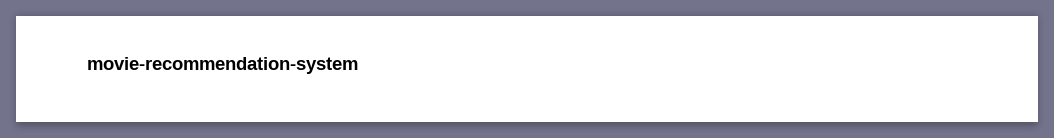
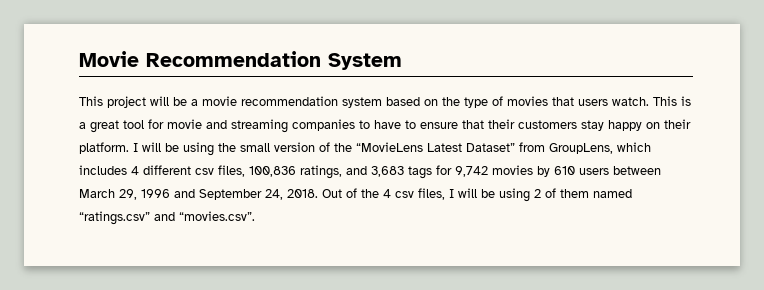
[87,57,358,74] movie-recommendation-system -> [79,51,402,70] [79,96,691,108] [79,119,691,133] [79,142,651,156] [79,165,661,179] [79,188,632,202] [79,211,255,225] Movie Recommendation System // This project will be a movie recommendation system based on the type of movies that users watch. This is a great tool for movie and streaming companies to have to ensure that their customers stay happy on their platform. I will be using the small version of the “MovieLens Latest Dataset” from GroupLens, which includes 4 different csv files, 100,836 ratings, and 3,683 tags for 9,742 movies by 610 users between March 29, 1996 and September 24, 2018. Out of the 4 csv files, I will be using 2 of them named “ratings.csv” and “movies.csv”.

